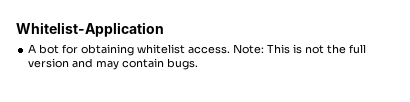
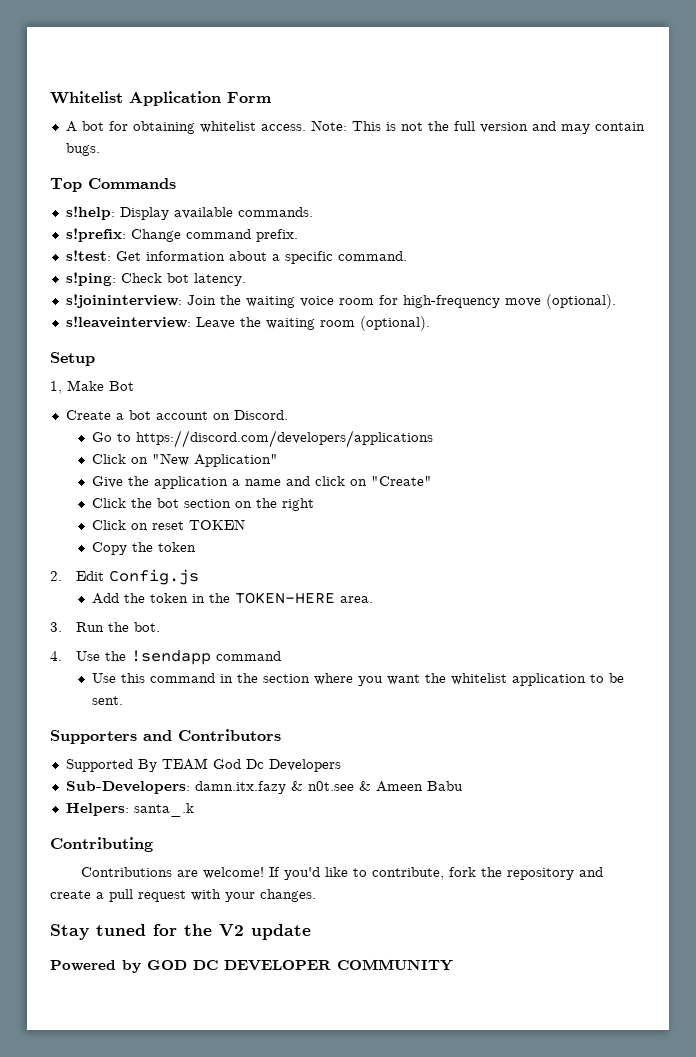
[16,22,164,37] Whitelist-Application -> [50,91,271,106] Whitelist Application Form
(199, 64) none -> [50,178,176,192] [65,206,313,220] [65,228,298,242] [65,250,407,264] [65,272,246,286] [65,294,616,309] [65,316,430,331] [50,352,95,366] [50,380,134,394] [65,410,288,420] [91,430,433,448] [91,453,278,467] [91,476,432,489] [91,498,314,511] [91,519,245,530] [91,542,196,555] [50,569,199,585] [91,592,373,604] [50,622,160,632] [50,650,281,665] [91,673,624,686] [91,696,123,705] [50,729,281,744] [65,758,341,772] [65,781,463,794] [65,803,194,817] [50,837,153,852] [81,867,604,880] [50,889,316,902] [50,924,311,940] [50,959,453,973] // Top Commands // s!help: Display available commands. // s!prefix: Change command prefix. // s!test: Get information about a specific command. // s!ping: Check bot latency. // s!joininterview: Join the waiting voice room for high-frequency move (optional). // s!leaveinterview: Leave the waiting room (optional). // Setup // 1, Make Bot // Create a bot account on Discord. // Go to https://discord.com/developers/applications // Click on "New Application" // Give the application a name and click on "Create" // Click the bot section on the right // Click on reset TOKEN // Copy the token // 2. Edit Config.js // Add the token in the TOKEN-HERE area. // 3. Run the bot. // 4. Use the !sendapp command // Use this command in the section where you want the whitelist application to be sent. // Supporters and Contributors // Supported By TEAM God Dc Developers // Sub-Developers: damn.itx.fazy & n0t.see & Ameen Babu // Helpers: santa_.k // Contributing // Contributions are welcome! If you'd like to contribute, fork the repository and create a pull request with your changes. // Stay tuned for the V2 update // Powered by GOD DC DEVELOPER COMMUNITY

